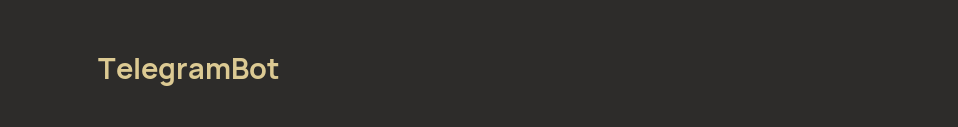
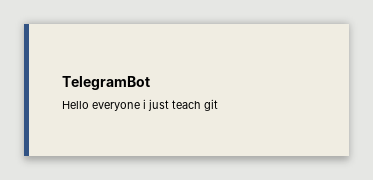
(280, 72) none -> [62,99,218,111] // Hello everyone i just teach git

